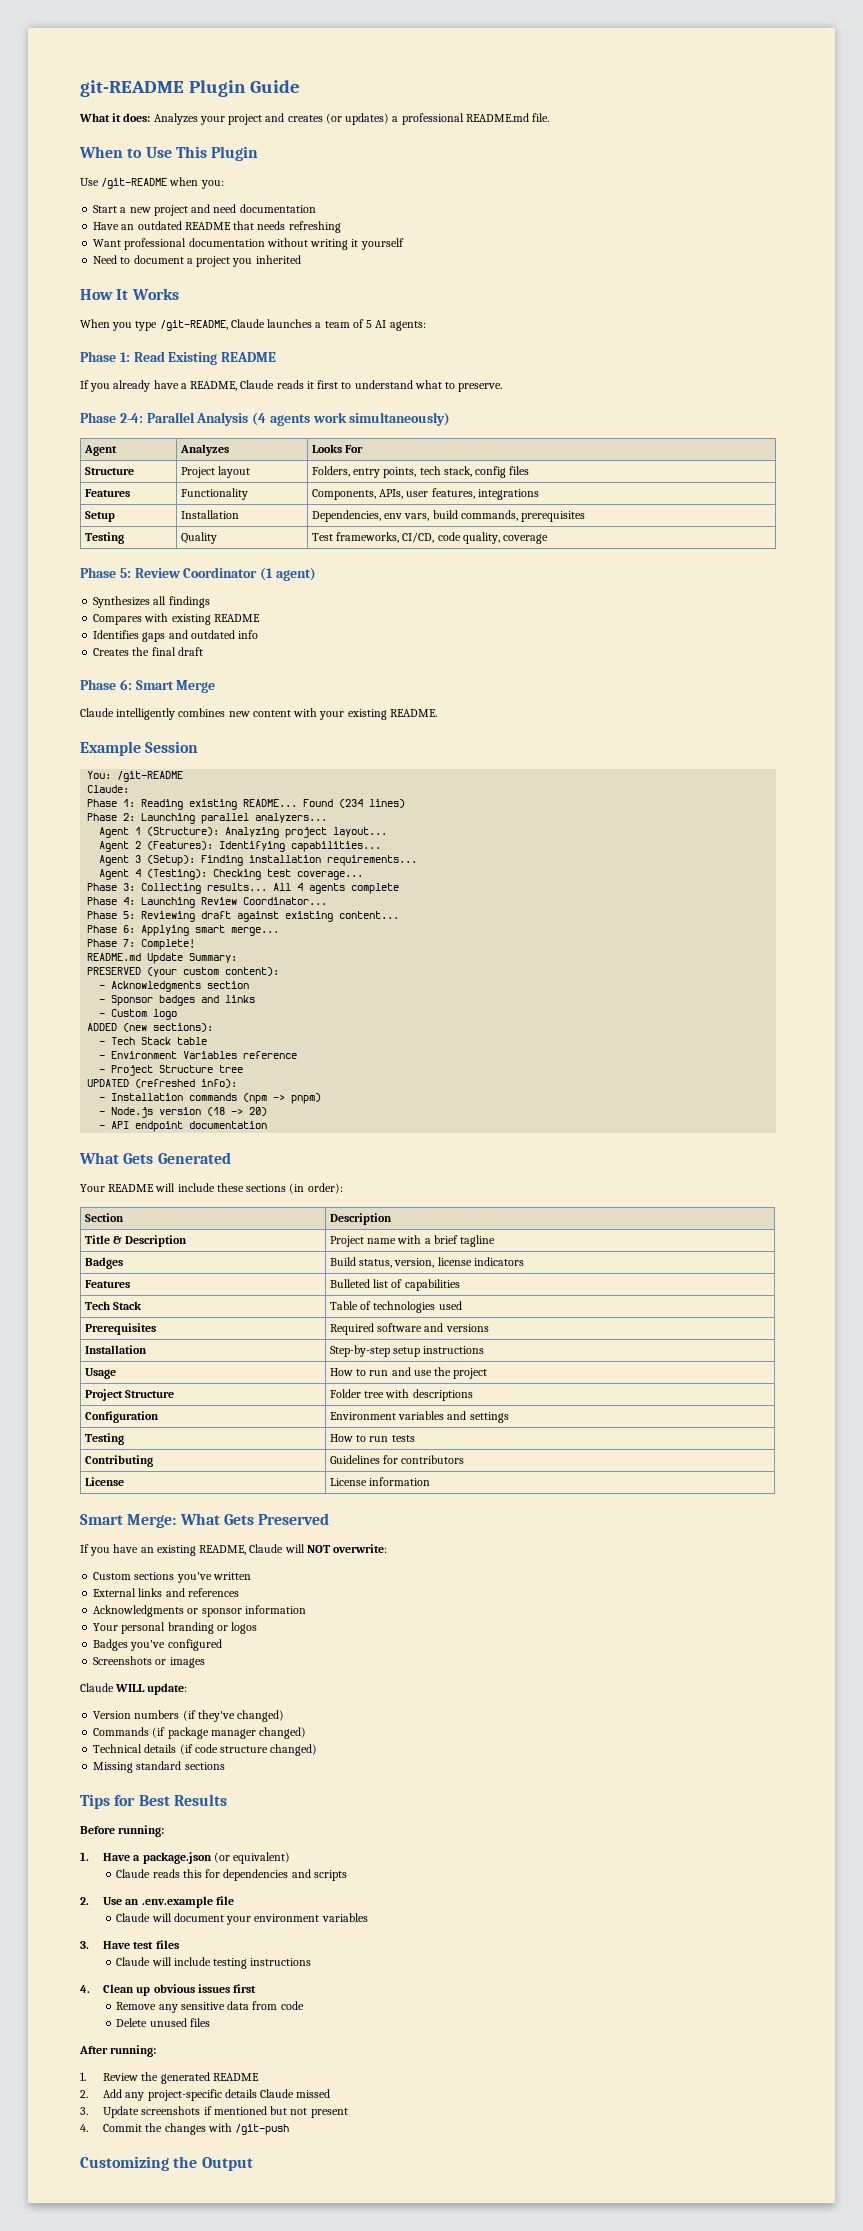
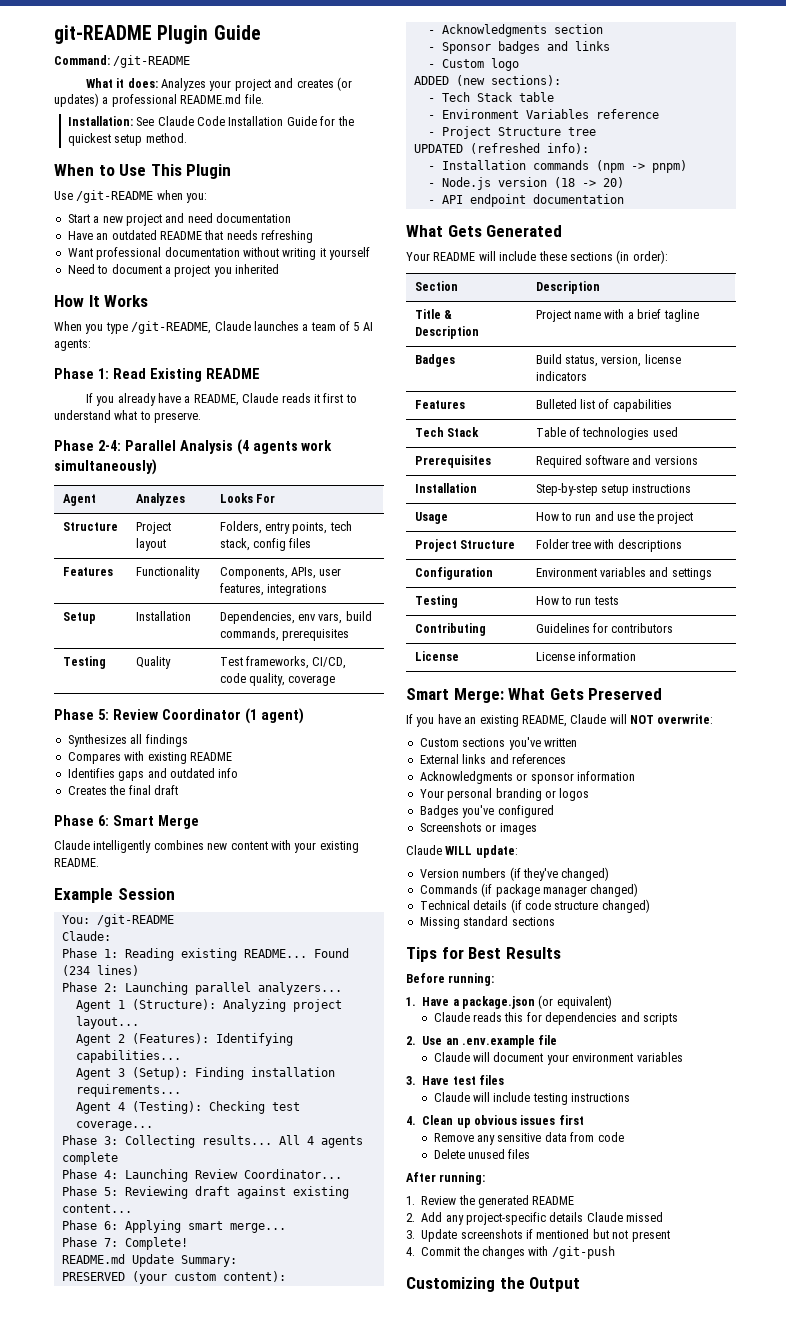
(300, 86) none -> [54,55,191,68] // Command: /git-README
(550, 117) none -> [67,116,354,126] [67,133,187,146] // Installation: See Claude Code Installation Guide for the quickest setup method.

